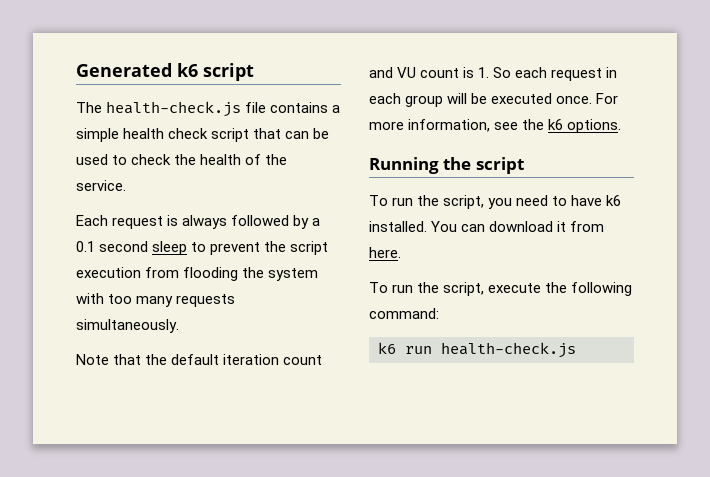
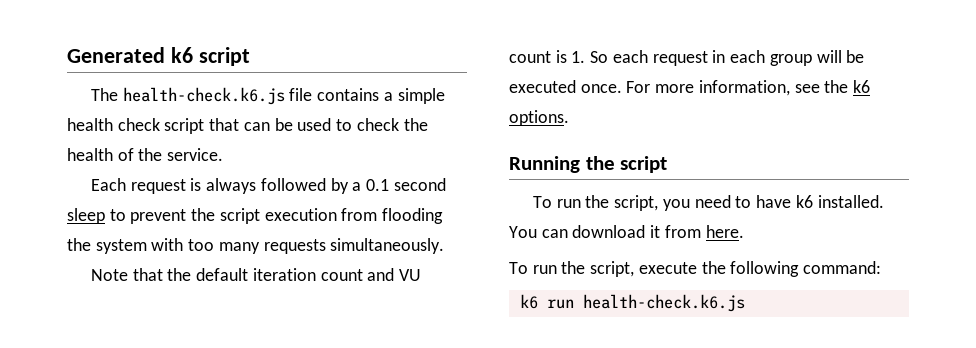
[106,101,242,117] health-check.js -> [122,87,285,105] health-check.k6.js
[441,342,576,358] health-check.js -> [582,294,745,312] health-check.k6.js

